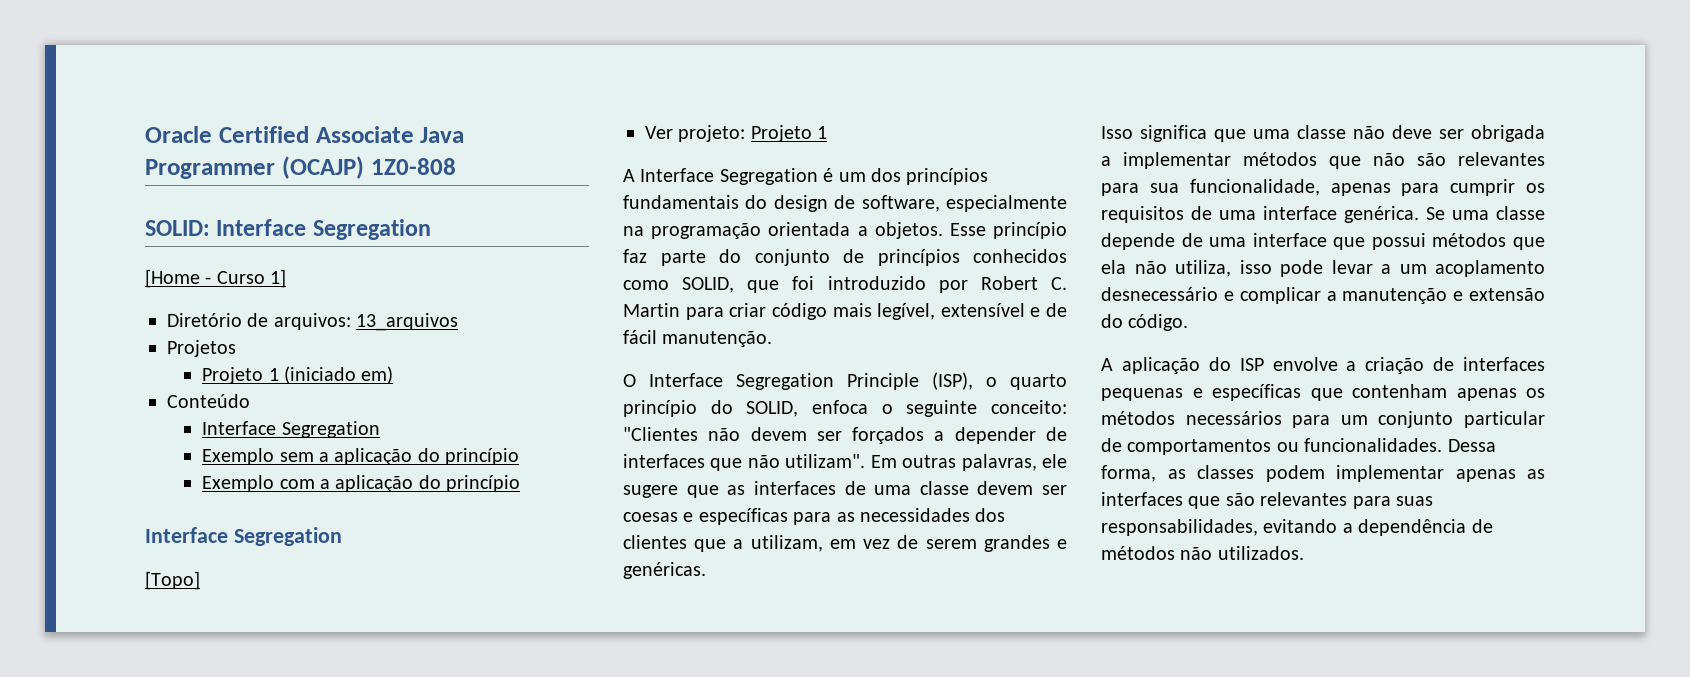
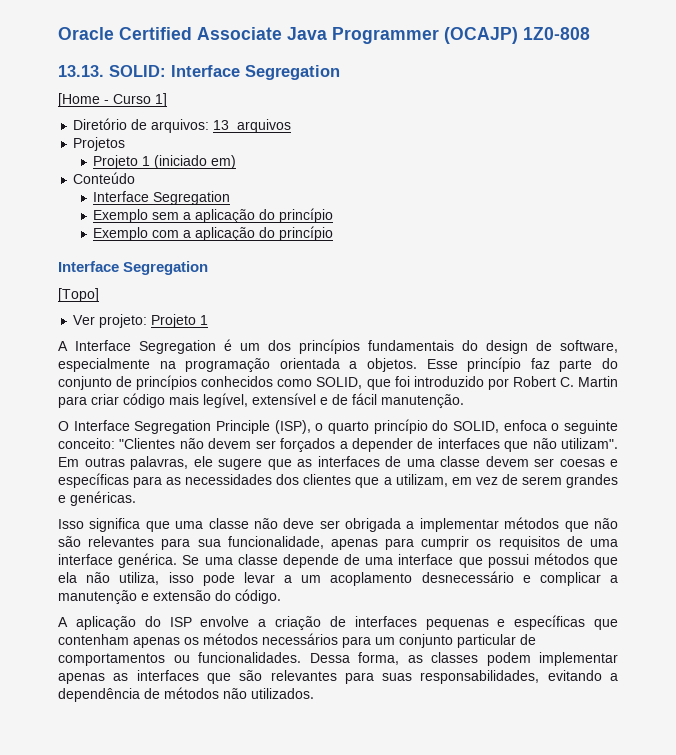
(456, 166) none -> [58,65,104,77] 13.13.

